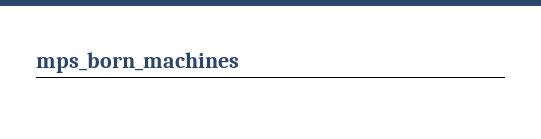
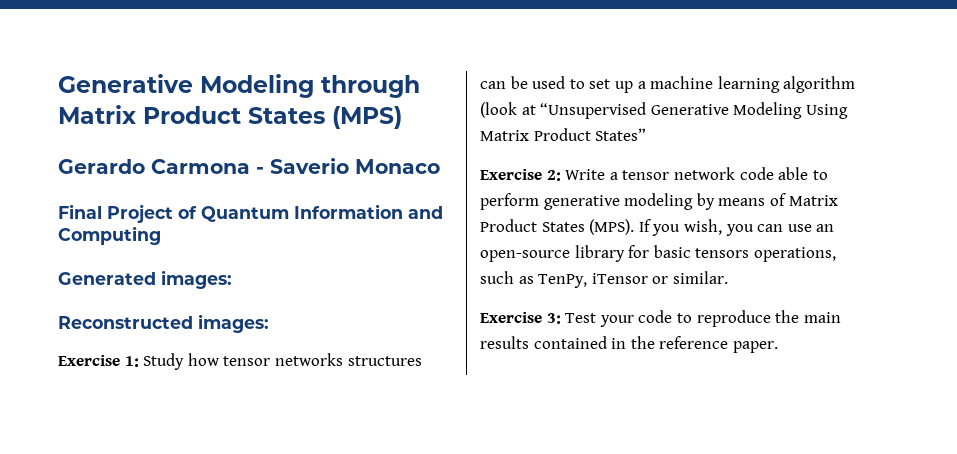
[36,52,239,73] mps_born_machines -> [58,74,420,98] [58,105,402,129] [58,158,440,174] [58,204,443,223] [58,226,161,245] [58,270,232,289] [58,314,269,333] [58,353,422,370] [480,76,856,93] [480,102,848,119] [480,128,647,141] [480,167,828,181] [480,193,838,210] [480,219,835,236] [480,245,836,262] [480,271,728,288] [480,310,841,327] [480,336,778,353] Generative Modeling through Matrix Product States (MPS) // Gerardo Carmona - Saverio Monaco // Final Project of Quantum Information and Computing // Generated images: // Reconstructed images: // Exercise 1: Study how tensor networks structures can be used to set up a machine learning algorithm (look at “Unsupervised Generative Modeling Using Matrix Product States” // Exercise 2: Write a tensor network code able to perform generative modeling by means of Matrix Product States (MPS). If you wish, you can use an open-source library for basic tensors operations, such as TenPy, iTensor or similar. // Exercise 3: Test your code to reproduce the main results contained in the reference paper.

